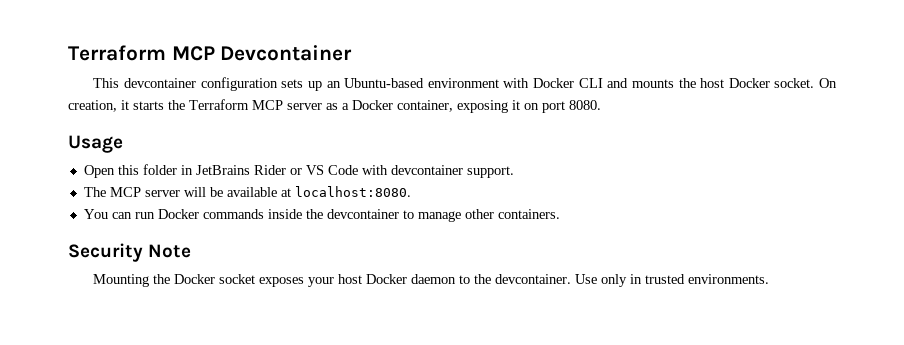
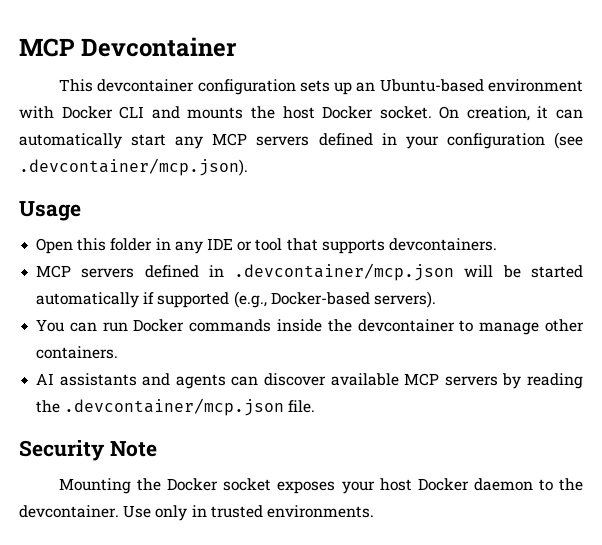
[68,45,166,61] Terraform -> (19, 47) none
[133,99,601,113] starts the Terraform MCP server as a Docker container, exposing it on port 8080. -> [556,109,583,119] [19,132,584,149] [19,158,248,176] can automatically start any MCP servers defined in your configuration (see .devcontainer/mcp.json).
[195,165,514,178] [83,186,411,197] JetBrains Rider or VS Code with devcontainer support. // The MCP server will be available at localhost:8080. -> [174,238,497,254] [36,263,583,281] [36,291,436,308] any IDE or tool that supports devcontainers. // MCP servers defined in .devcontainer/mcp.json will be started automatically if supported (e.g., Docker-based servers).
(560, 214) none -> [36,373,584,389] [36,398,316,416] // AI assistants and agents can discover available MCP servers by reading the .devcontainer/mcp.json file.

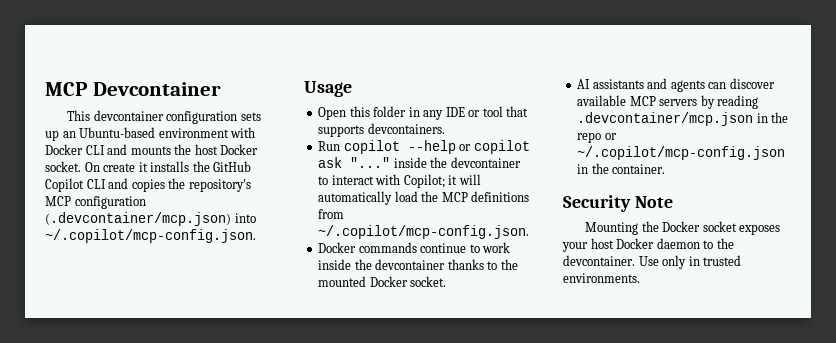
[466,106,583,121] [19,132,584,149] [19,158,248,176] creation, it can automatically start any MCP servers defined in your configuration (see .devcontainer/mcp.json). -> [103,161,252,172] [45,178,251,192] [45,196,146,209] [45,212,256,226] [45,229,256,243] create it installs the GitHub Copilot CLI and copies the repository's MCP configuration (.devcontainer/mcp.json) into ~/.copilot/mcp-config.json.
[36,263,583,281] [36,291,436,308] [36,319,585,335] [36,346,119,359] MCP servers defined in .devcontainer/mcp.json will be started automatically if supported (e.g., Docker-based servers). // You can run Docker commands inside the devcontainer to manage other containers. -> [318,140,530,154] [318,157,521,168] [318,174,481,188] [318,191,530,205] [318,209,345,219] [318,225,530,239] [318,242,511,253] [318,259,518,270] [318,276,447,287] Run copilot --help or copilot ask "..." inside the devcontainer to interact with Copilot; it will automatically load the MCP definitions from ~/.copilot/mcp-config.json. // Docker commands continue to work inside the devcontainer thanks to the mounted Docker socket.
[36,398,316,416] the .devcontainer/mcp.json file. -> [577,112,789,126] [577,132,617,143] [577,146,786,160] [577,163,666,174] .devcontainer/mcp.json in the repo or ~/.copilot/mcp-config.json in the container.

